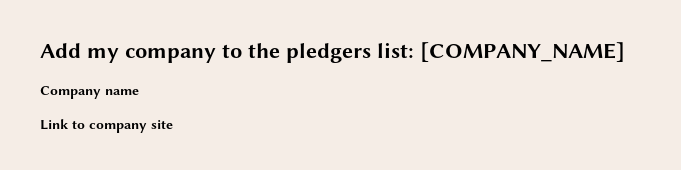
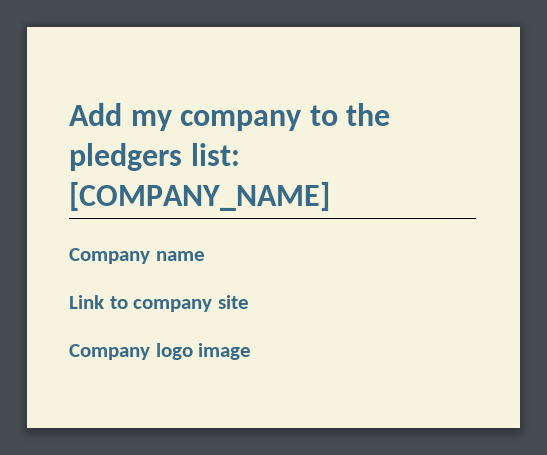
(173, 124) none -> [69,343,252,360] // Company logo image

